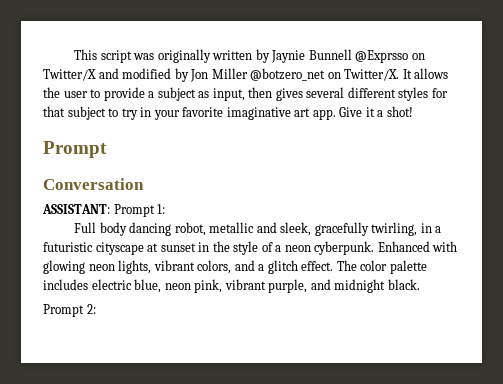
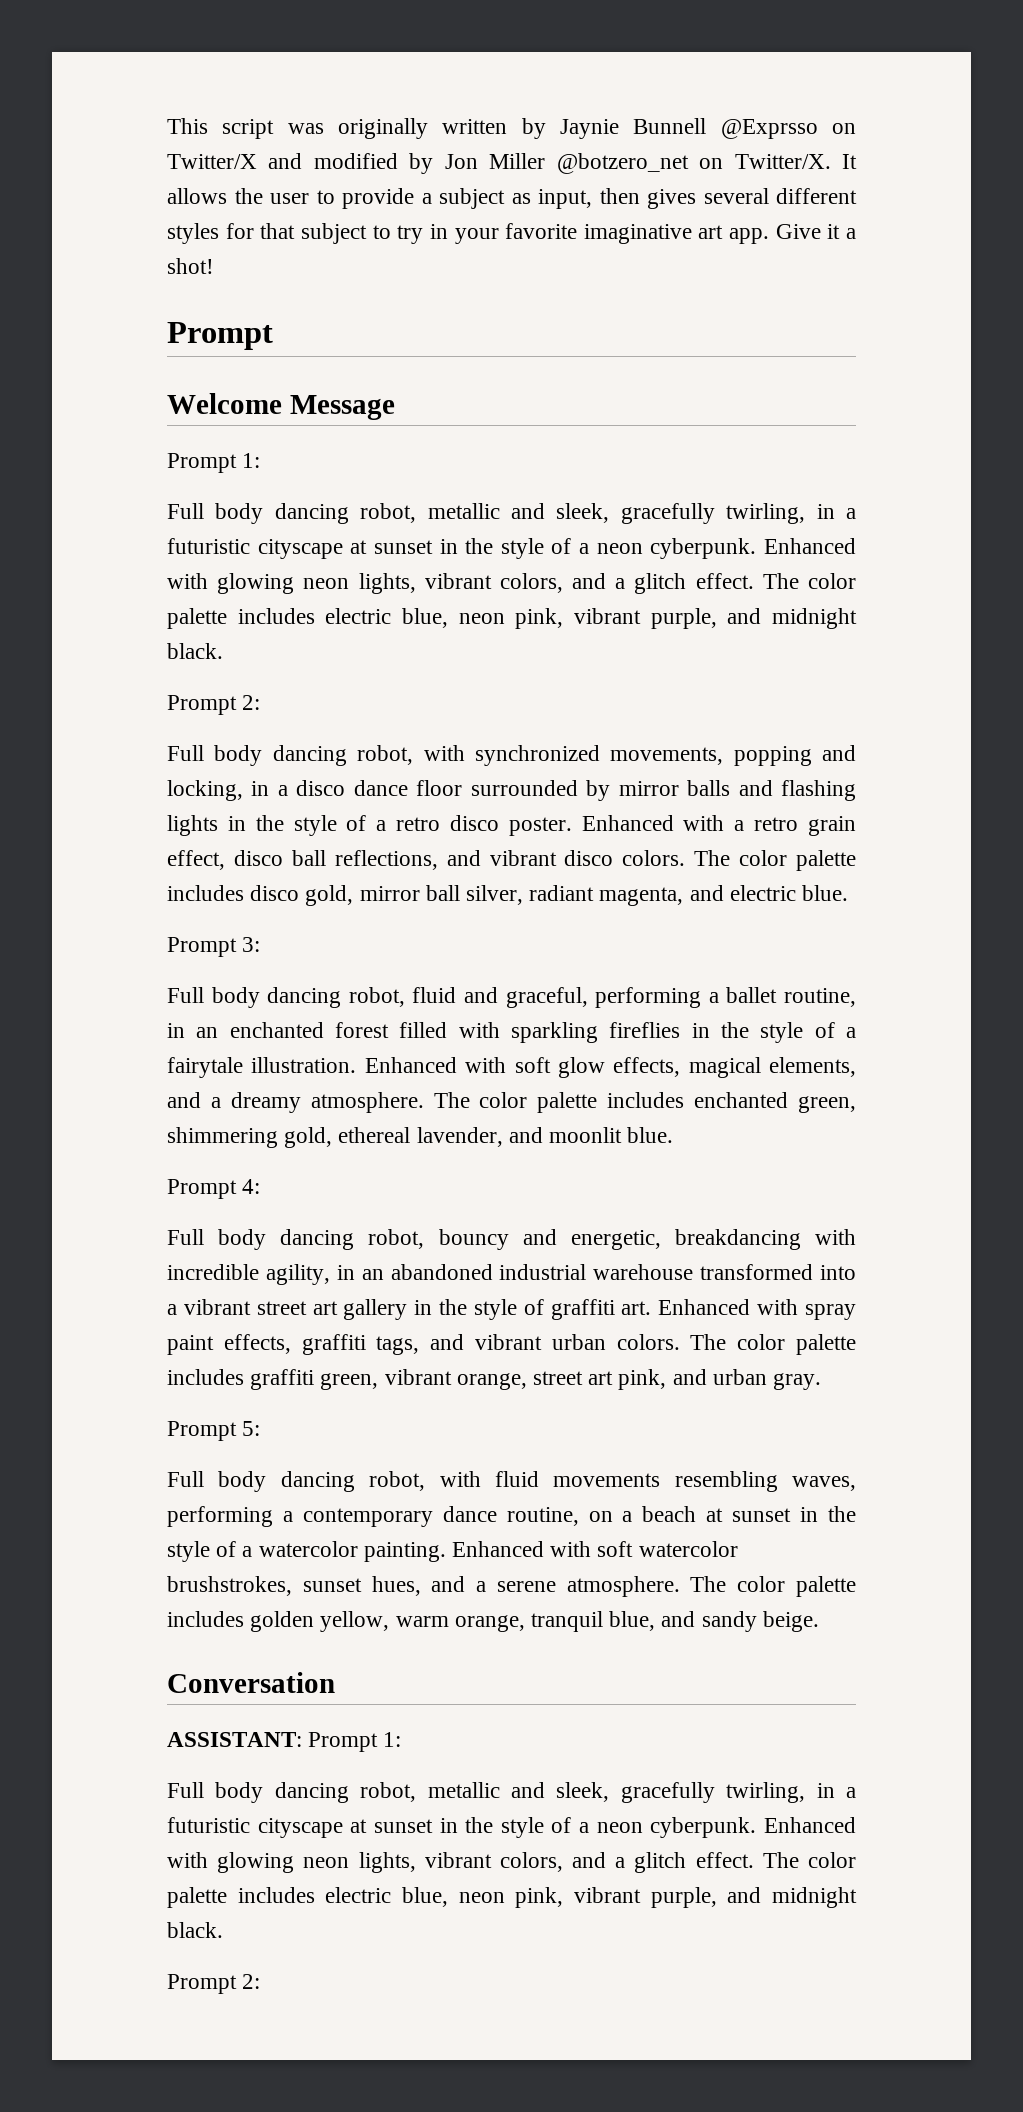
(107, 149) none -> [167,393,395,420] [167,453,261,473] [167,503,856,524] [167,538,856,559] [167,573,856,594] [167,608,857,629] [167,643,223,659] [167,695,261,715] [167,745,856,766] [167,780,856,801] [167,815,856,836] [167,850,856,871] [167,885,849,906] [167,937,261,957] [167,987,857,1008] [167,1022,857,1043] [167,1057,856,1078] [167,1092,856,1113] [167,1127,674,1148] [167,1179,261,1199] [167,1229,856,1250] [167,1264,856,1285] [167,1299,856,1320] [167,1334,856,1355] [167,1369,822,1390] [167,1421,261,1441] [167,1471,856,1492] [167,1506,856,1527] [167,1541,738,1562] [167,1576,857,1597] [167,1611,819,1632] // Welcome Message // Prompt 1: // Full body dancing robot, metallic and sleek, gracefully twirling, in a futuristic cityscape at sunset in the style of a neon cyberpunk. Enhanced with glowing neon lights, vibrant colors, and a glitch effect. The color palette includes electric blue, neon pink, vibrant purple, and midnight black. // Prompt 2: // Full body dancing robot, with synchronized movements, popping and locking, in a disco dance floor surrounded by mirror balls and flashing lights in the style of a retro disco poster. Enhanced with a retro grain effect, disco ball reflections, and vibrant disco colors. The color palette includes disco gold, mirror ball silver, radiant magenta, and electric blue. // Prompt 3: // Full body dancing robot, fluid and graceful, performing a ballet routine, in an enchanted forest filled with sparkling fireflies in the style of a fairytale illustration. Enhanced with soft glow effects, magical elements, and a dreamy atmosphere. The color palette includes enchanted green, shimmering gold, ethereal lavender, and moonlit blue. // Prompt 4: // Full body dancing robot, bouncy and energetic, breakdancing with incredible agility, in an abandoned industrial warehouse transformed into a vibrant street art gallery in the style of graffiti art. Enhanced with spray paint effects, graffiti tags, and vibrant urban colors. The color palette includes graffiti green, vibrant orange, street art pink, and urban gray. // Prompt 5: // Full body dancing robot, with fluid movements resembling waves, performing a contemporary dance routine, on a beach at sunset in the style of a watercolor painting. Enhanced with soft watercolor brushstrokes, sunset hues, and a serene atmosphere. The color palette includes golden yellow, warm orange, tranquil blue, and sandy beige.

